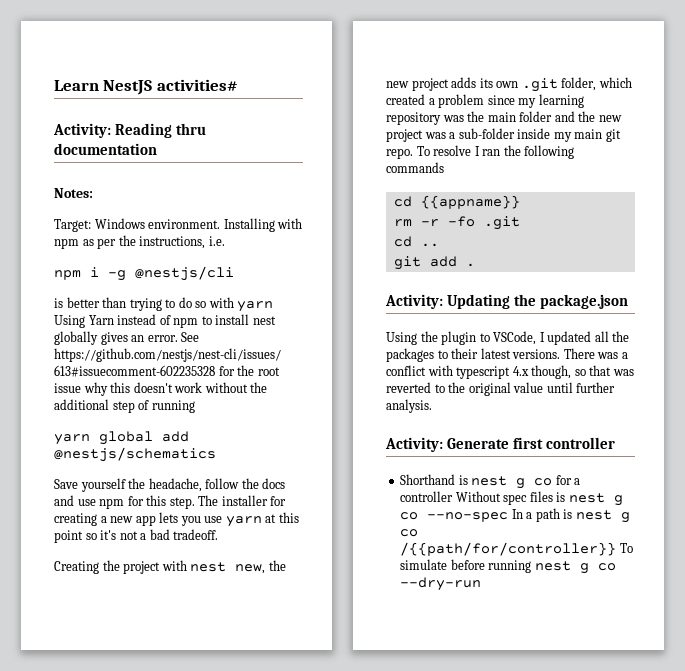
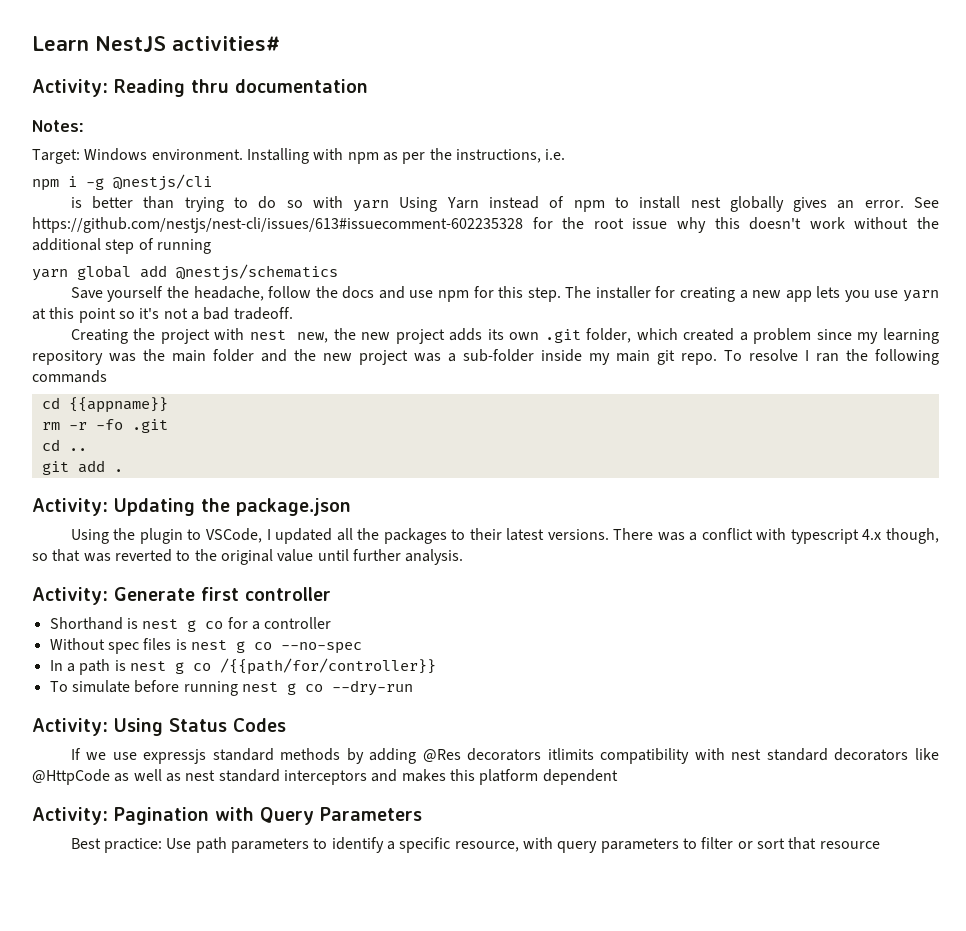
(454, 496) none -> (332, 623) //
(509, 517) none -> (362, 648) //
(617, 549) none -> (436, 666) //
(482, 584) none -> [32,718,286,736] [70,748,939,764] [32,769,618,785] [32,807,422,825] [70,837,880,853] // Activity: Using Status Codes // If we use expressjs standard methods by adding @Res decorators itlimits compatibility with nest standard decorators like @HttpCode as well as nest standard interceptors and makes this platform dependent // Activity: Pagination with Query Parameters // Best practice: Use path parameters to identify a specific resource, with query parameters to filter or sort that resource

